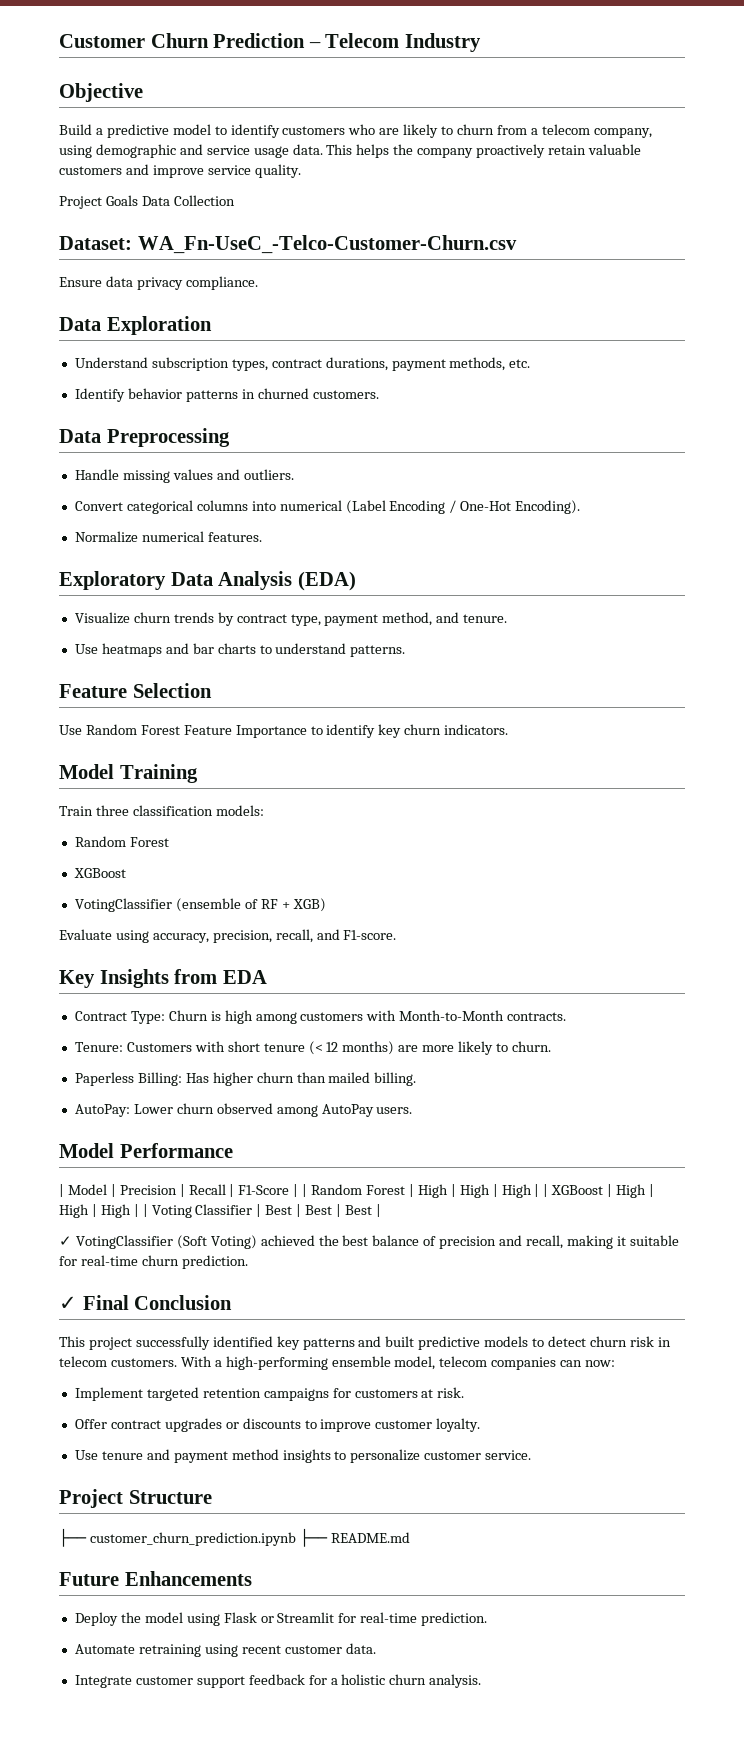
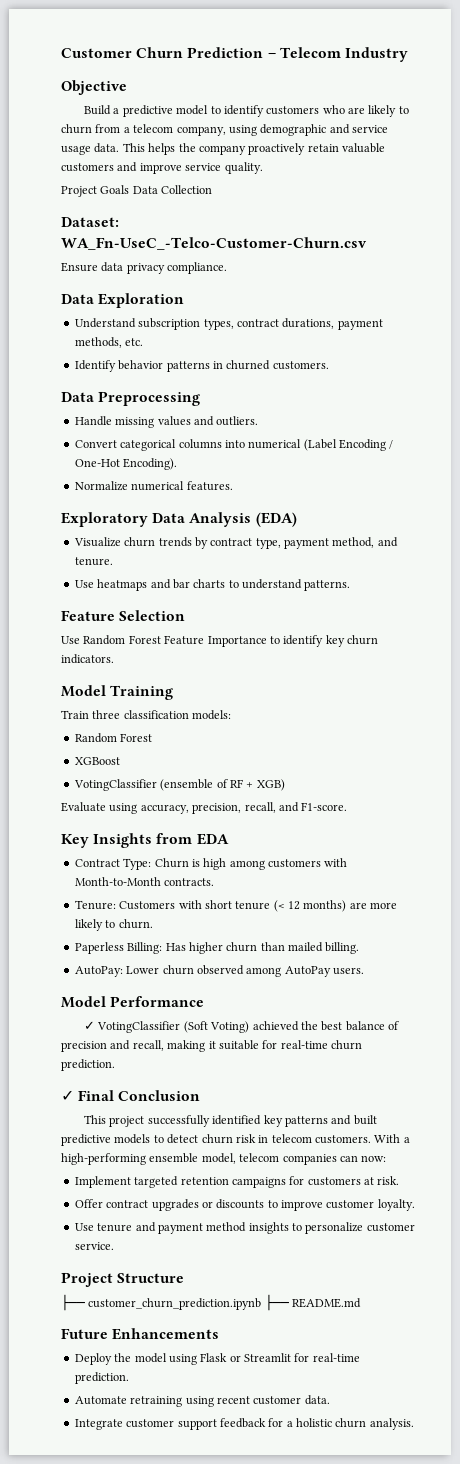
[59,1184,655,1198] [59,1204,381,1218] // | Model | Precision | Recall | F1-Score | | Random Forest | High | High | High | | XGBoost | High | High | High | | Voting Classifier | Best | Best | Best | -> (205, 1001) none

